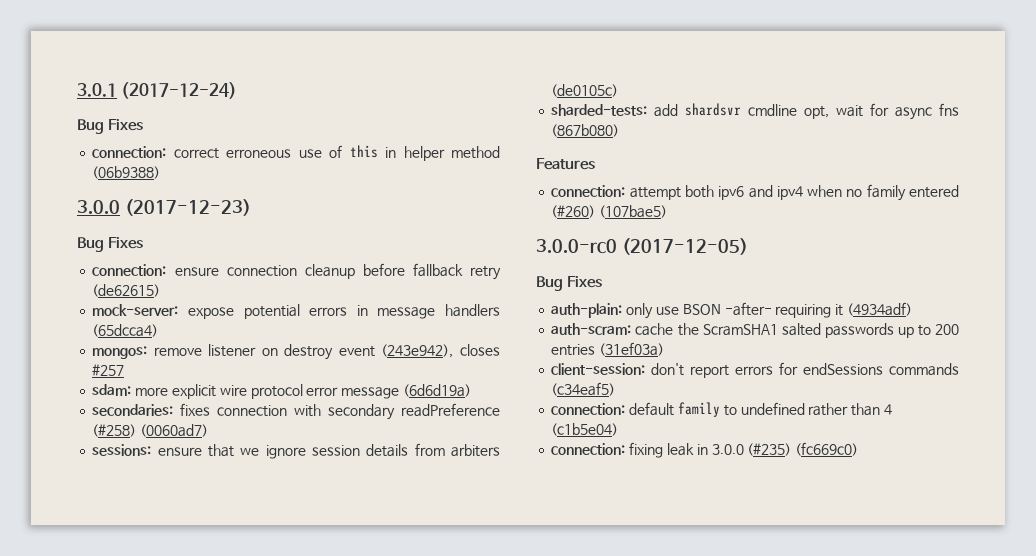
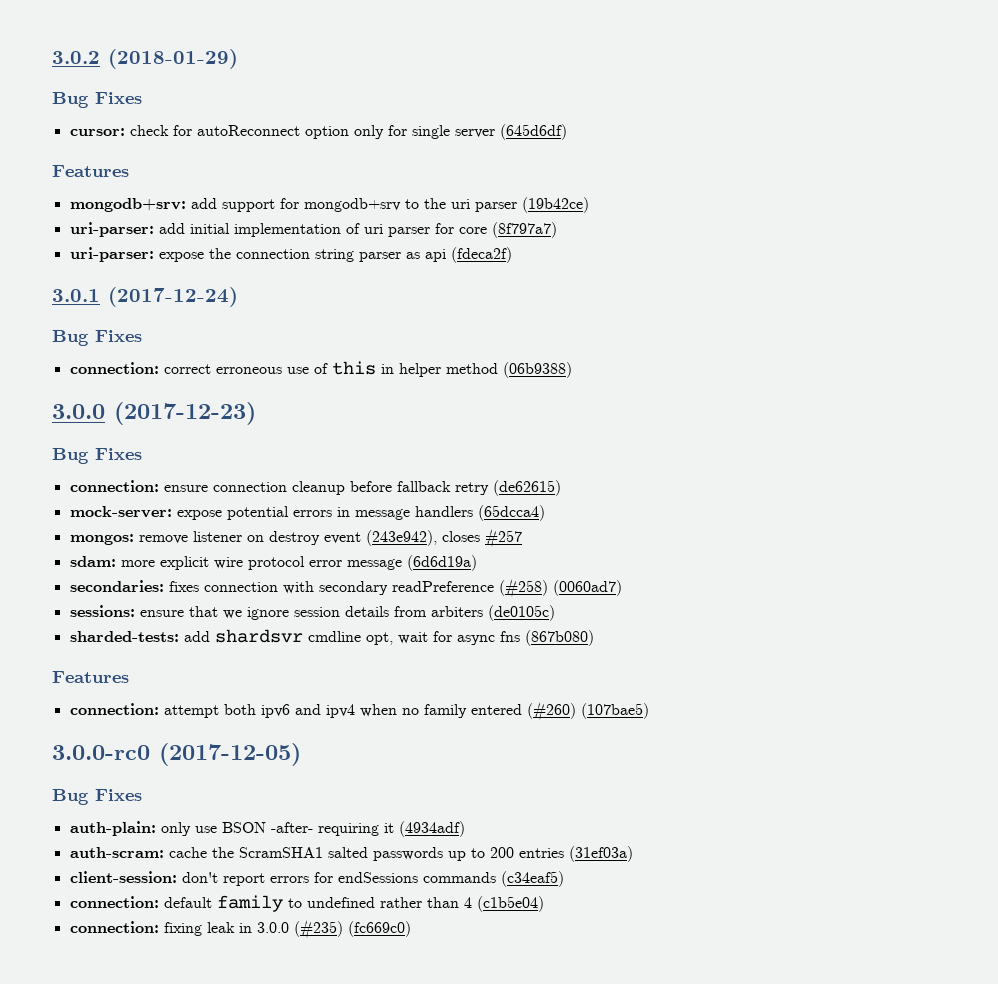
(77, 90) none -> [52,49,238,69] [52,92,142,108] [69,124,567,140] [52,165,129,177] [69,197,589,213] [69,222,557,238] [69,247,512,263] 3.0.2 (2018-01-29) // Bug Fixes // cursor: check for autoReconnect option only for single server (645d6df) // Features // mongodb+srv: add support for mongodb+srv to the uri parser (19b42ce) // uri-parser: add initial implementation of uri parser for core (8f797a7) // uri-parser: expose the connection string parser as api (fdeca2f) //

